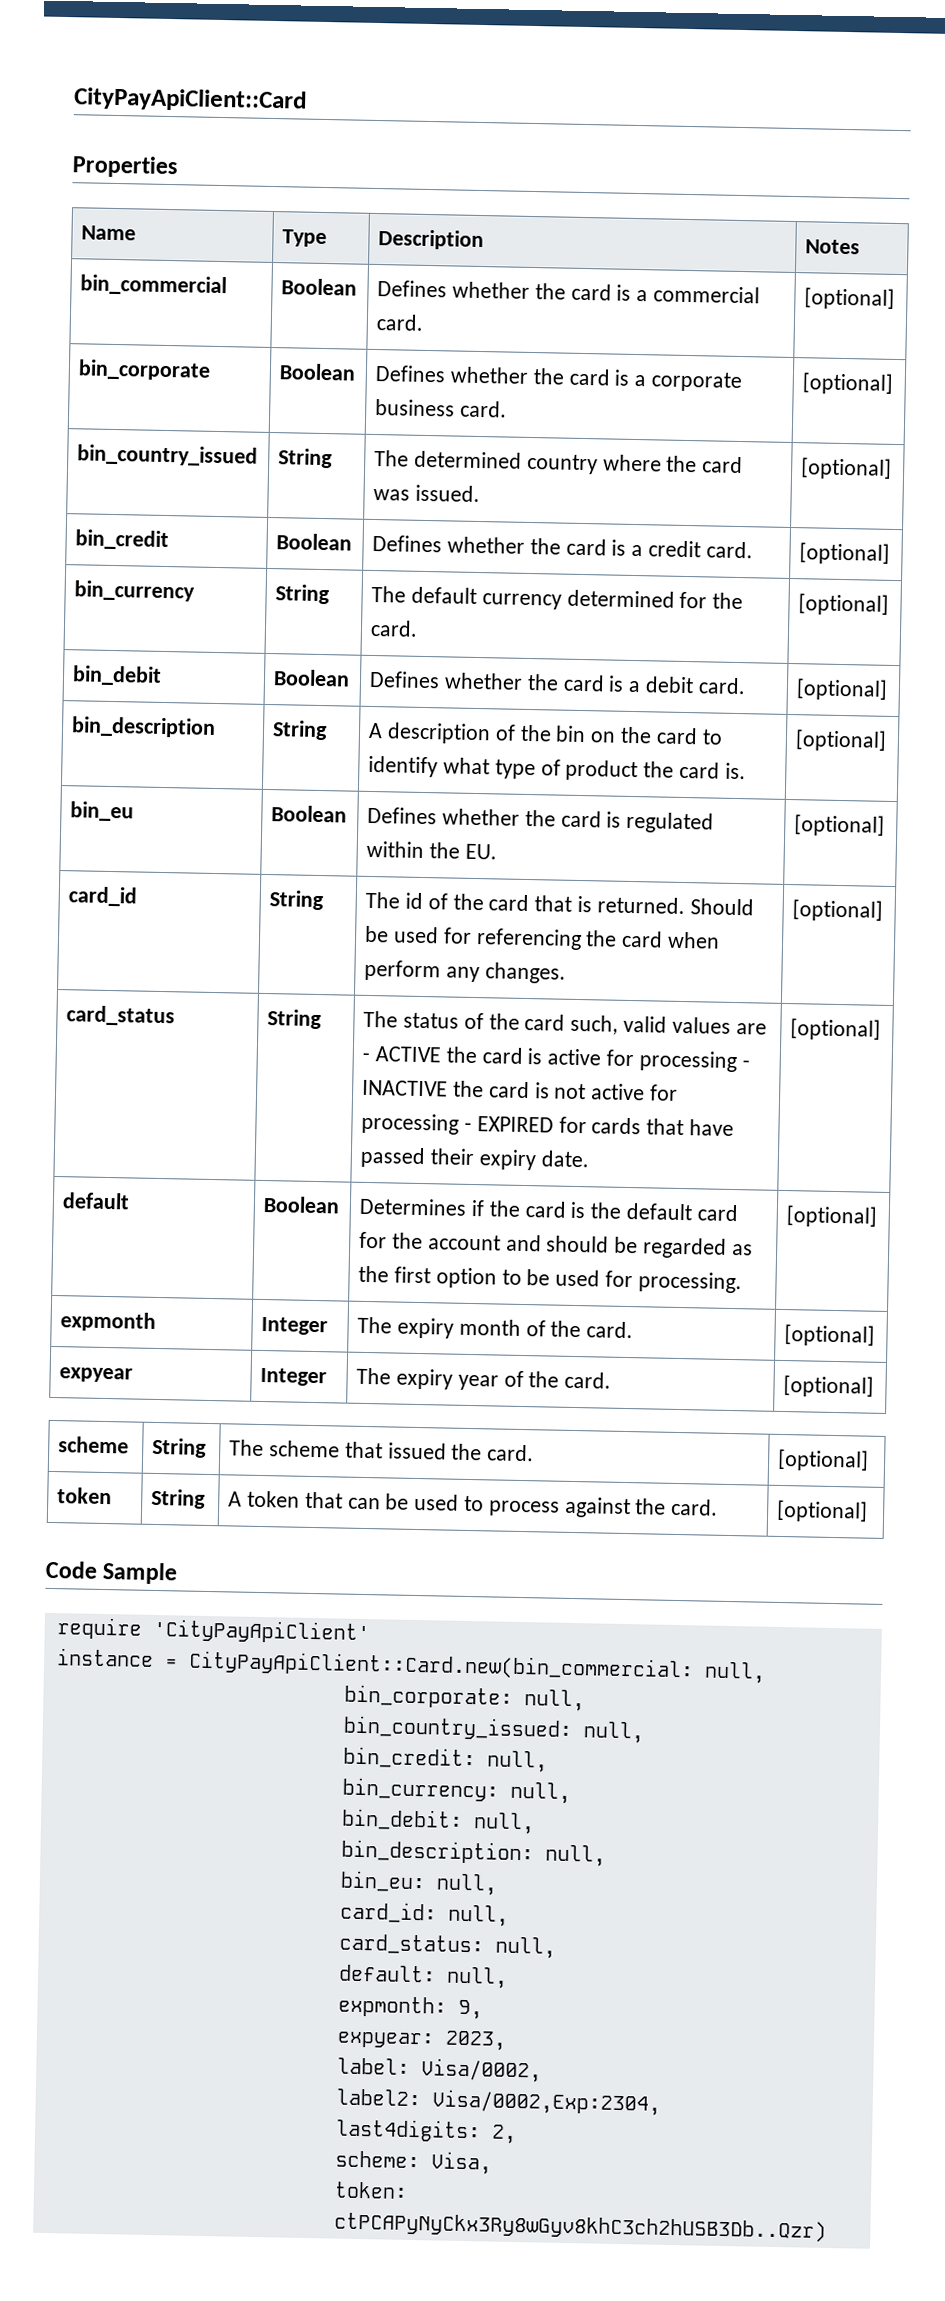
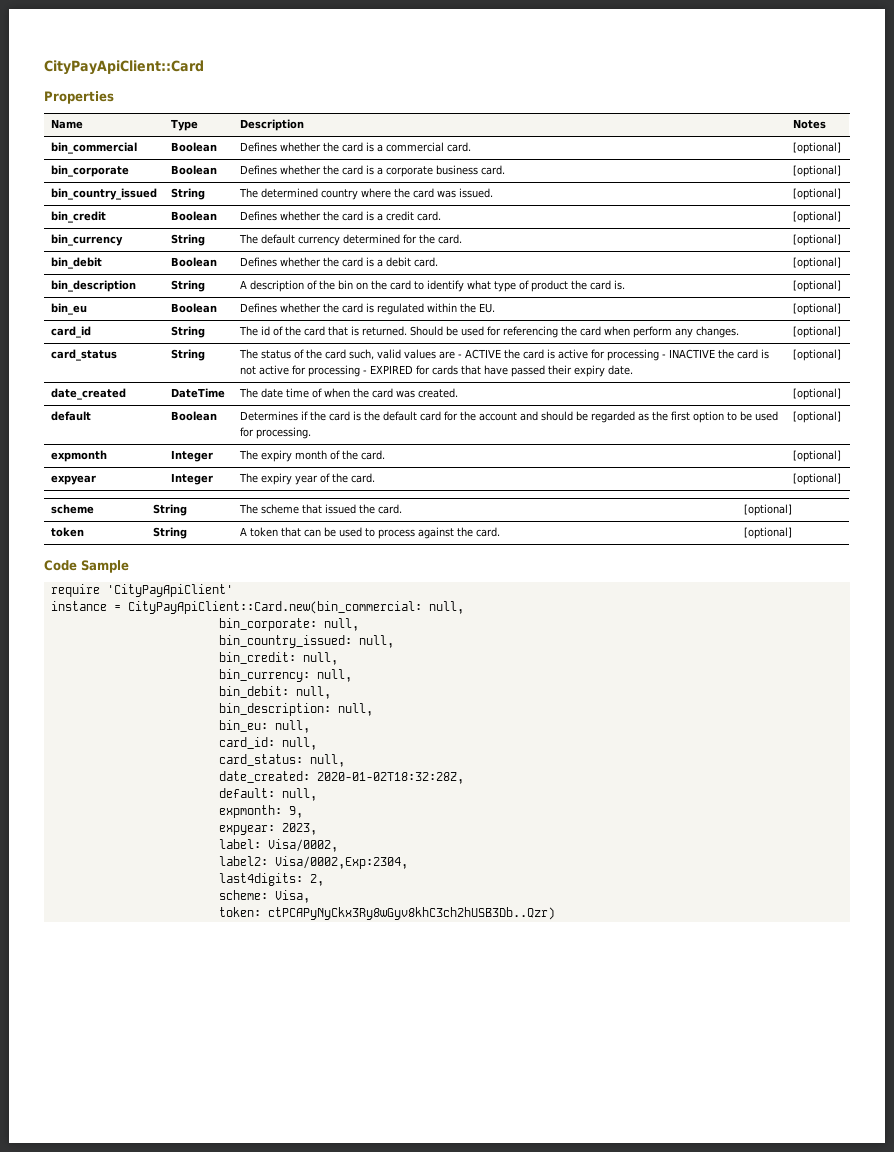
(882, 1029) none -> [50,388,126,400] [170,388,225,398] [238,388,458,398] [792,388,841,400] // date_created | DateTime | The date time of when the card was created. | [optional]
(556, 1947) none -> [218,771,464,784] // date_created: 2020-01-02T18:32:28Z,

